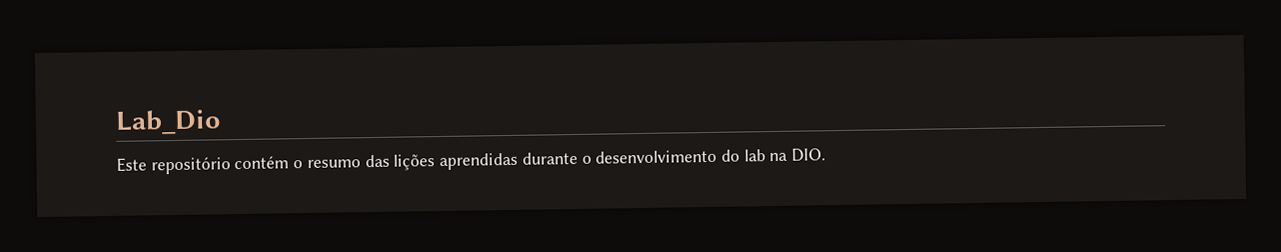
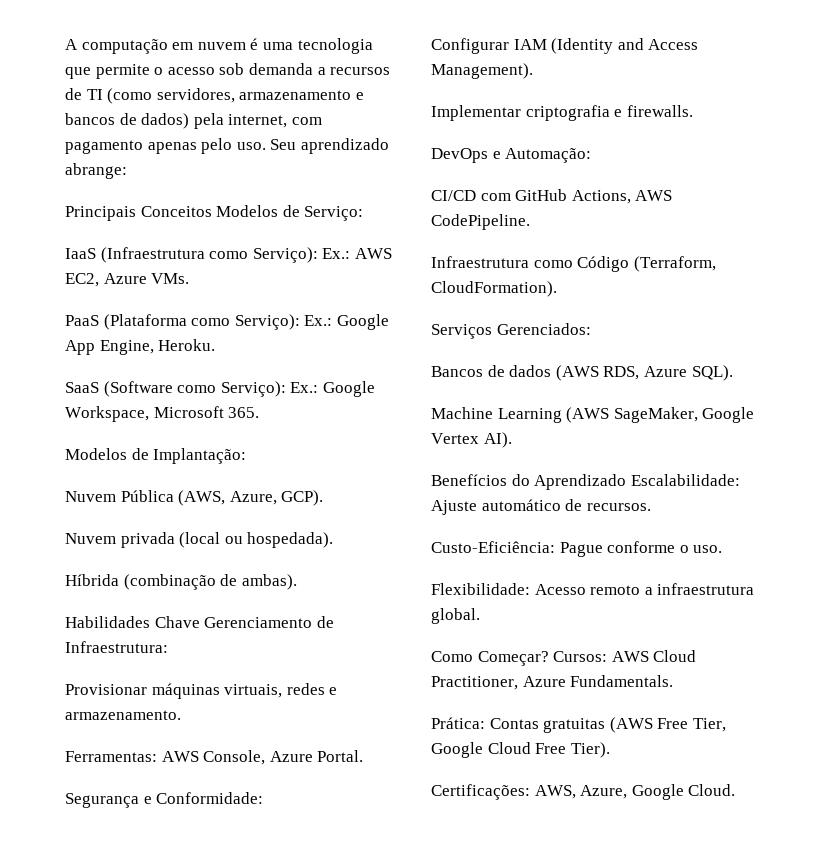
[115,109,222,135] [116,148,827,175] Lab_Dio // Este repositório contém o resumo das lições aprendidas durante o desenvolvimento do lab na DIO. -> [65,38,373,54] [65,63,391,79] [65,88,364,104] [65,113,322,129] [65,138,389,154] [65,163,127,179] [65,205,364,221] [65,247,392,263] [65,273,190,287] [65,314,389,330] [65,339,216,355] [65,381,375,397] [65,406,260,422] [65,448,247,464] [65,490,324,506] [65,532,334,548] [65,574,297,590] [65,616,334,628] [65,641,168,653] [65,683,338,699] [65,710,181,720] [65,750,364,765] [65,792,264,808] [431,38,699,54] [431,63,533,79] [431,105,693,121] [431,148,592,163] [431,189,673,204] [431,214,530,230] [431,256,716,272] [431,281,557,297] [431,323,591,339] [431,365,733,381] [431,407,755,423] [431,432,512,448] [431,474,740,490] [431,499,651,515] [431,541,723,557] [431,583,755,595] [431,608,480,624] [431,650,697,666] [431,675,674,690] [431,717,726,733] [431,742,610,758] [431,784,736,800] A computação em nuvem é uma tecnologia que permite o acesso sob demanda a recursos de TI (como servidores, armazenamento e bancos de dados) pela internet, com pagamento apenas pelo uso. Seu aprendizado abrange: // Principais Conceitos Modelos de Serviço: // IaaS (Infraestrutura como Serviço): Ex.: AWS EC2, Azure VMs. // PaaS (Plataforma como Serviço): Ex.: Google App Engine, Heroku. // SaaS (Software como Serviço): Ex.: Google Workspace, Microsoft 365. // Modelos de Implantação: // Nuvem Pública (AWS, Azure, GCP). // Nuvem privada (local ou hospedada). // Híbrida (combinação de ambas). // Habilidades Chave Gerenciamento de Infraestrutura: // Provisionar máquinas virtuais, redes e armazenamento. // Ferramentas: AWS Console, Azure Portal. // Segurança e Conformidade: // Configurar IAM (Identity and Access Management). // Implementar criptografia e firewalls. // DevOps e Automação: // CI/CD com GitHub Actions, AWS CodePipeline. // Infraestrutura como Código (Terraform, CloudFormation). // Serviços Gerenciados: // Bancos de dados (AWS RDS, Azure SQL). // Machine Learning (AWS SageMaker, Google Vertex AI). // Benefícios do Aprendizado Escalabilidade: Ajuste automático de recursos. // Custo-Eficiência: Pague conforme o uso. // Flexibilidade: Acesso remoto a infraestrutura global. // Como Começar? Cursos: AWS Cloud Practitioner, Azure Fundamentals. // Prática: Contas gratuitas (AWS Free Tier, Google Cloud Free Tier). // Certificações: AWS, Azure, Google Cloud.

